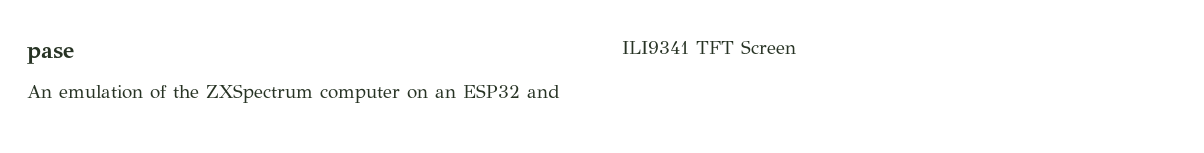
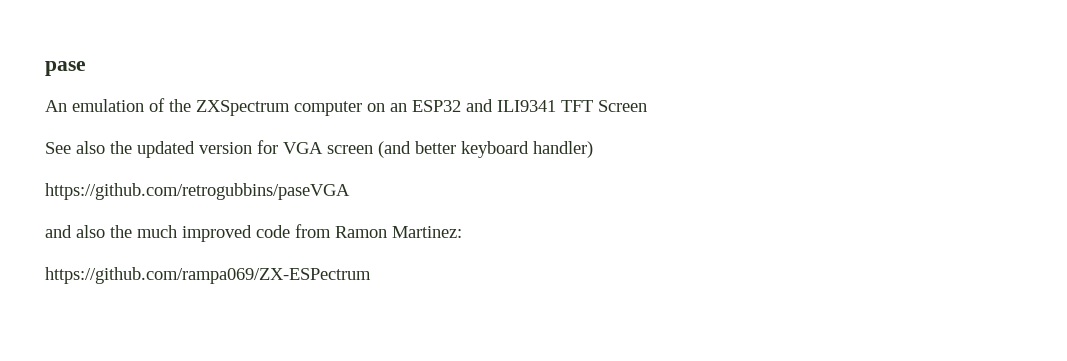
(796, 47) none -> [45,140,593,158] [45,183,350,200] [45,224,462,242] [45,267,371,284] // See also the updated version for VGA screen (and better keyboard handler) // https://github.com/retrogubbins/paseVGA // and also the much improved code from Ramon Martinez: // https://github.com/rampa069/ZX-ESPectrum

